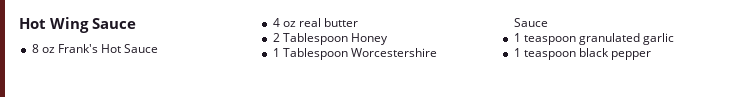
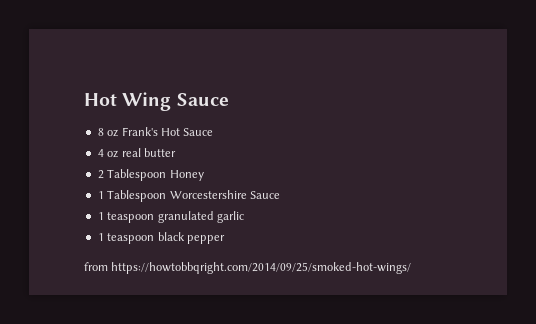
(651, 55) none -> [84,262,412,274] // from https://howtobbqright.com/2014/09/25/smoked-hot-wings/

